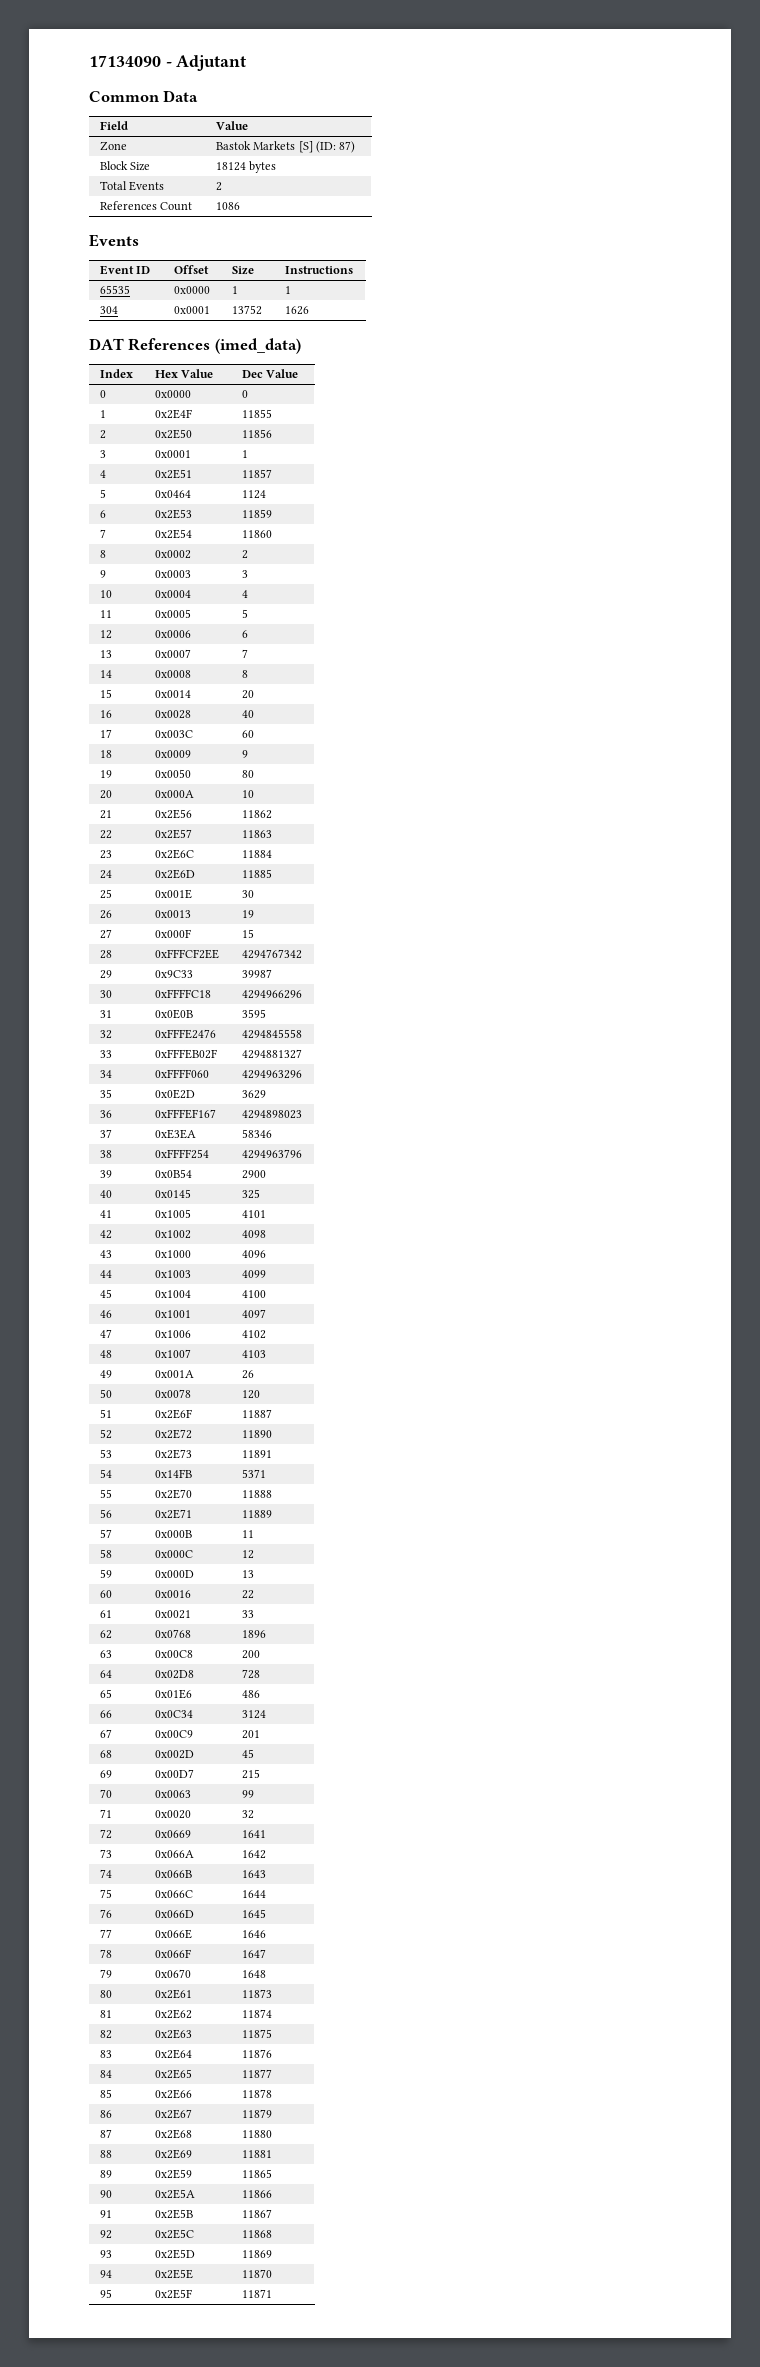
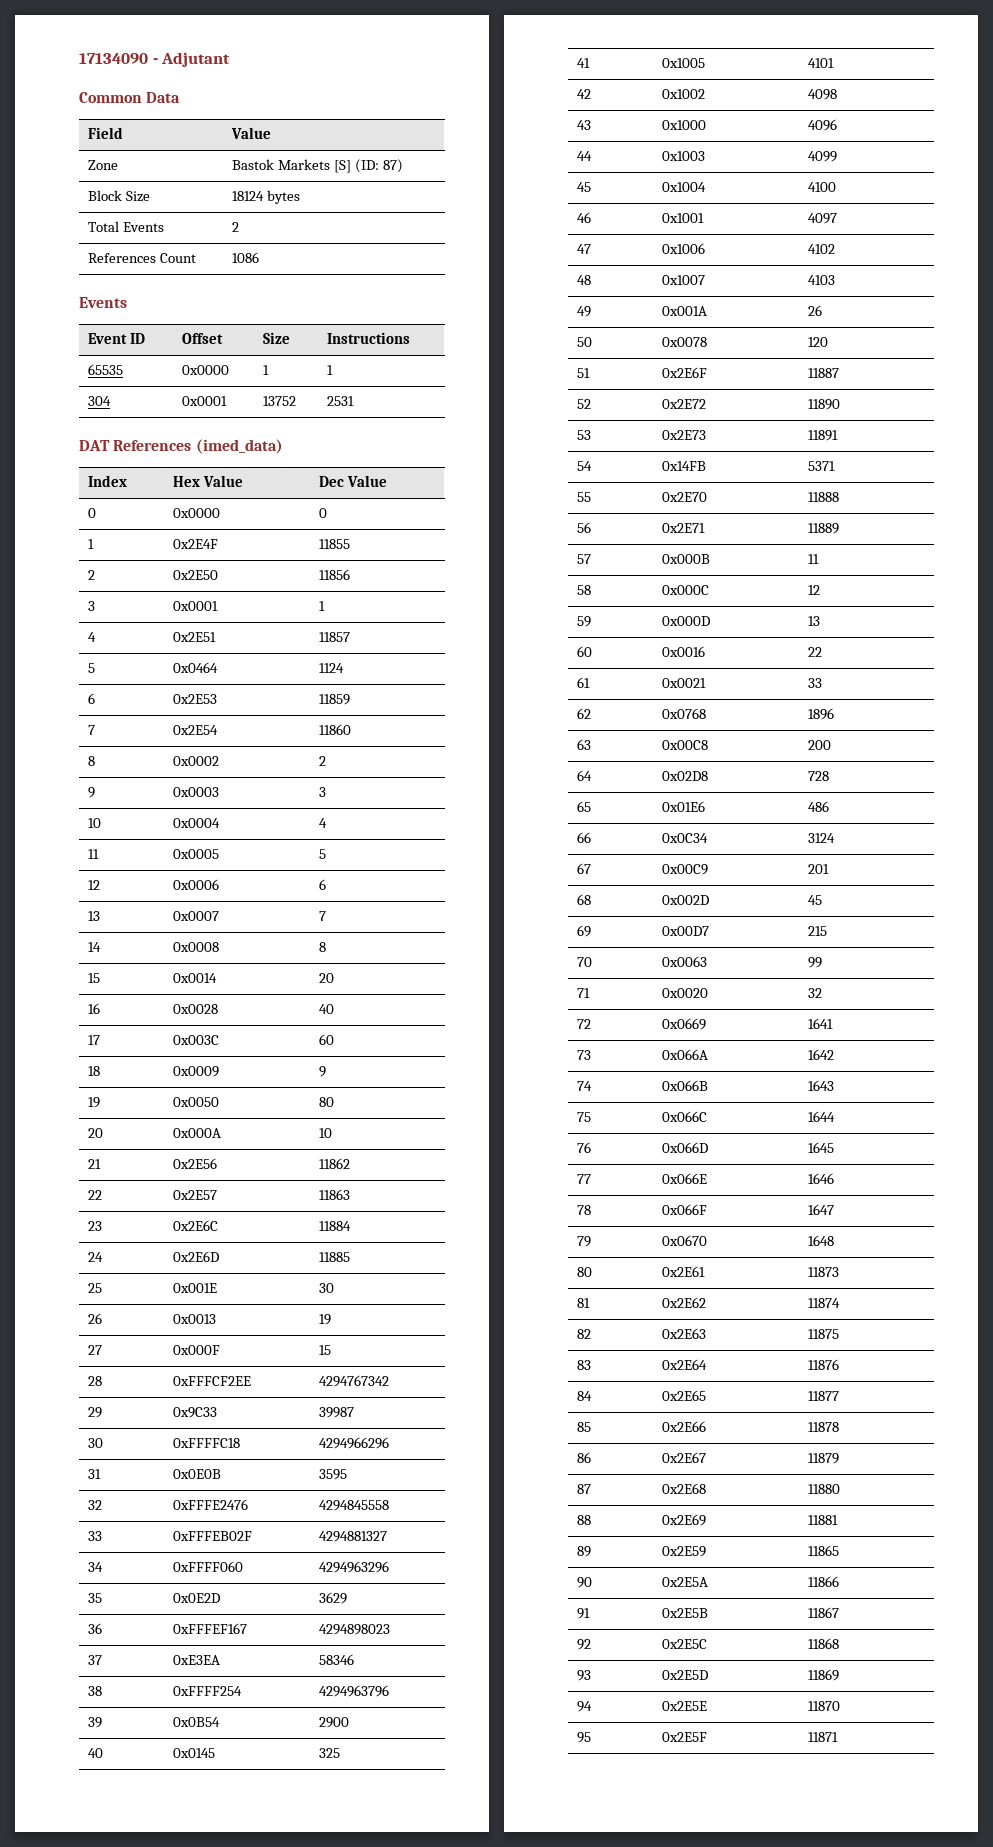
[284,306,309,315] 1626 -> [326,396,354,406] 2531

